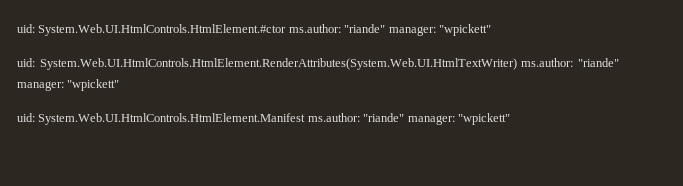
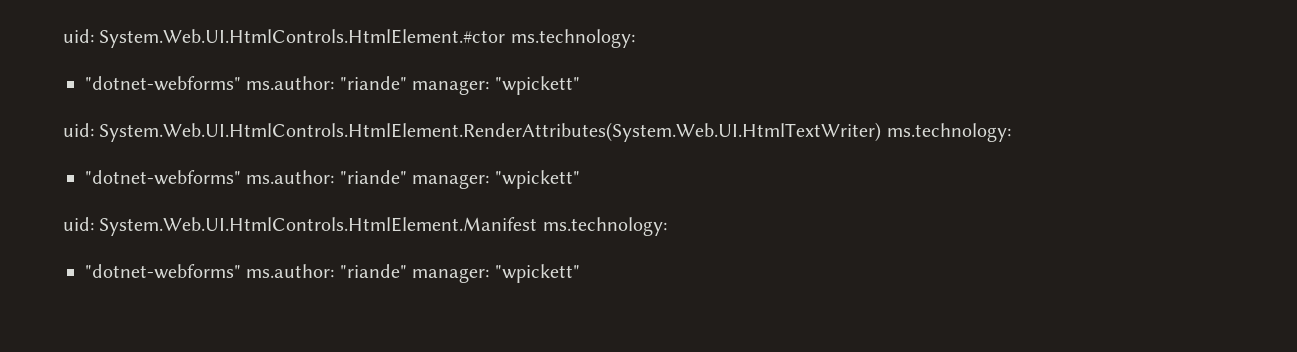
(287, 30) none -> [510,29,635,48] [85,76,241,91] ms.technology: // "dotnet-webforms"
(517, 64) none -> [886,123,1011,142] [85,170,241,185] ms.technology: // "dotnet-webforms"
(306, 119) none -> [542,217,667,236] [85,264,241,279] ms.technology: // "dotnet-webforms"

